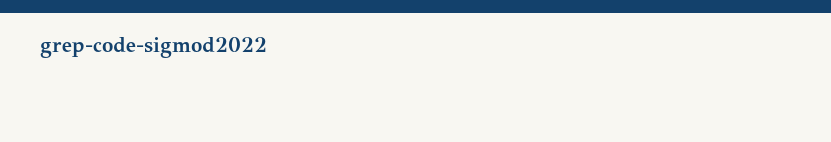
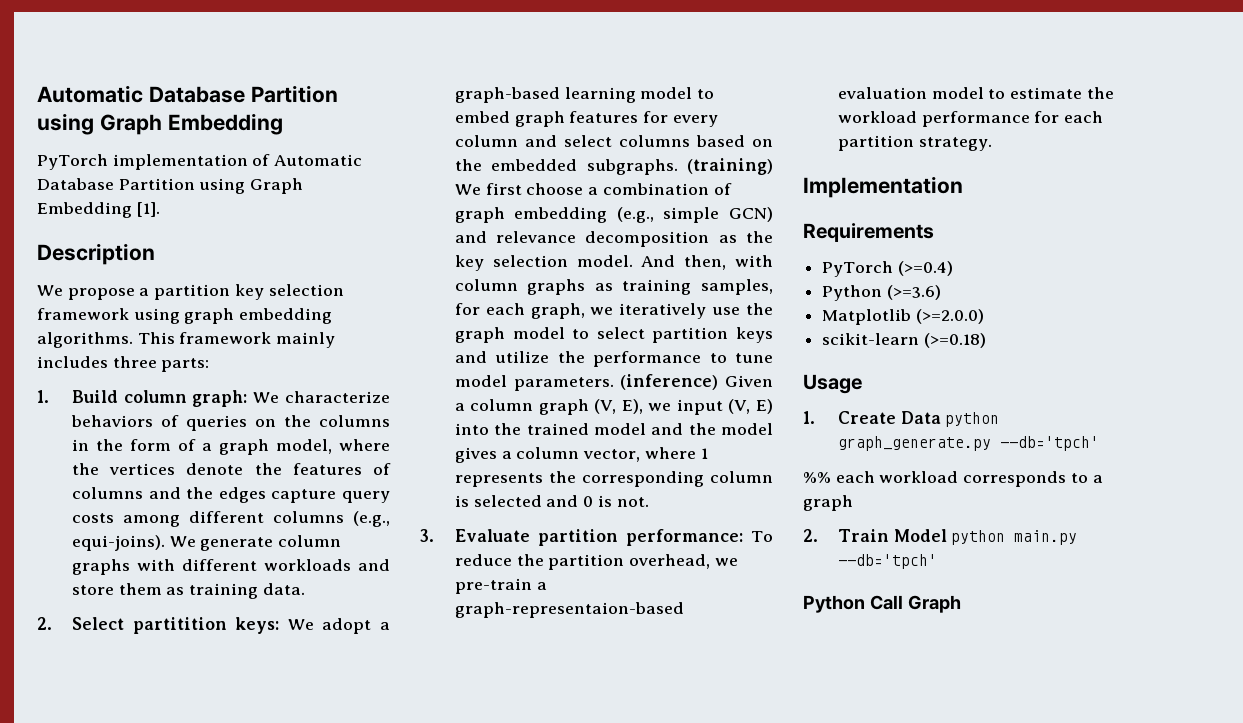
[40,37,267,58] grep-code-sigmod2022 -> [37,85,338,103] [37,113,283,135] [37,154,363,170] [37,178,304,194] [37,202,160,218] [37,243,155,265] [37,284,344,300] [37,308,333,324] [37,332,336,348] [37,356,210,372] [37,390,390,407] [70,415,390,431] [71,439,390,455] [71,463,392,475] [71,487,390,503] [71,511,390,527] [71,535,342,551] [71,559,390,575] [71,583,305,599] [37,617,390,634] [454,87,715,103] [454,111,718,127] [454,135,773,147] [454,158,773,175] [454,183,732,195] [454,207,773,223] [454,231,773,247] [454,255,773,271] [454,279,773,295] [454,303,773,319] [454,327,773,343] [454,351,773,367] [454,374,773,391] [454,399,773,415] [454,423,773,435] [454,447,708,463] [454,471,773,487] [454,495,649,507] [420,529,774,546] [454,554,738,570] [454,578,547,594] [454,602,684,618] [837,87,1114,99] [837,111,1104,127] [837,135,992,151] [803,176,963,198] [803,223,934,242] [822,261,953,277] [822,285,941,301] [822,309,984,325] [822,333,986,348] [803,374,862,394] [803,411,1000,427] [837,436,1099,451] [803,471,1103,487] [803,495,853,511] [803,529,1078,545] [837,554,937,569] [803,595,961,613] Automatic Database Partition using Graph Embedding // PyTorch implementation of Automatic Database Partition using Graph Embedding [1]. // Description // We propose a partition key selection framework using graph embedding algorithms. This framework mainly includes three parts: // 1. Build column graph: We characterize behaviors of queries on the columns in the form of a graph model, where the vertices denote the features of columns and the edges capture query costs among different columns (e.g., equi-joins). We generate column graphs with different workloads and store them as training data. // 2. Select partitition keys: We adopt a graph-based learning model to embed graph features for every column and select columns based on the embedded subgraphs. (training) We first choose a combination of graph embedding (e.g., simple GCN) and relevance decomposition as the key selection model. And then, with column graphs as training samples, for each graph, we iteratively use the graph model to select partition keys and utilize the performance to tune model parameters. (inference) Given a column graph (V, E), we input (V, E) into the trained model and the model gives a column vector, where 1 represents the corresponding column is selected and 0 is not. // 3. Evaluate partition performance: To reduce the partition overhead, we pre-train a graph-representaion-based evaluation model to estimate the workload performance for each partition strategy. // Implementation // Requirements // PyTorch (>=0.4) // Python (>=3.6) // Matplotlib (>=2.0.0) // scikit-learn (>=0.18) // Usage // 1. Create Data python graph_generate.py --db='tpch' // %% each workload corresponds to a graph // 2. Train Model python main.py --db='tpch' // Python Call Graph

